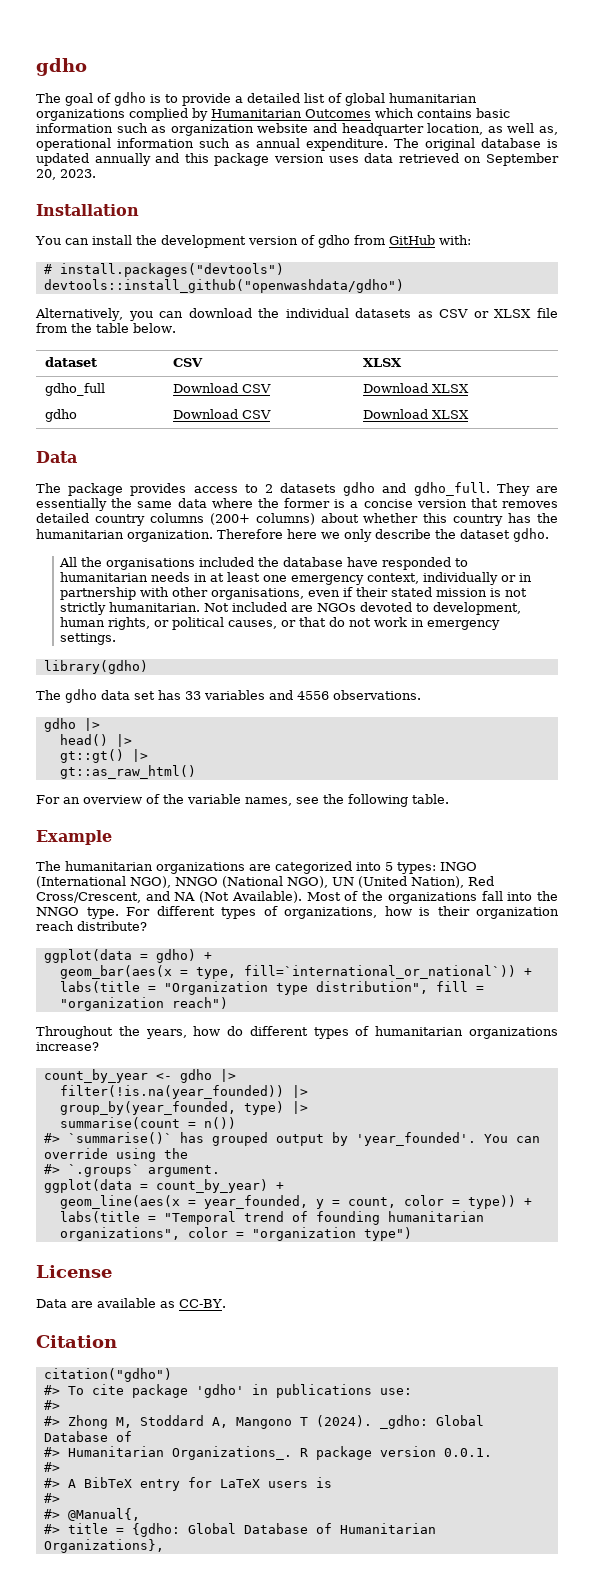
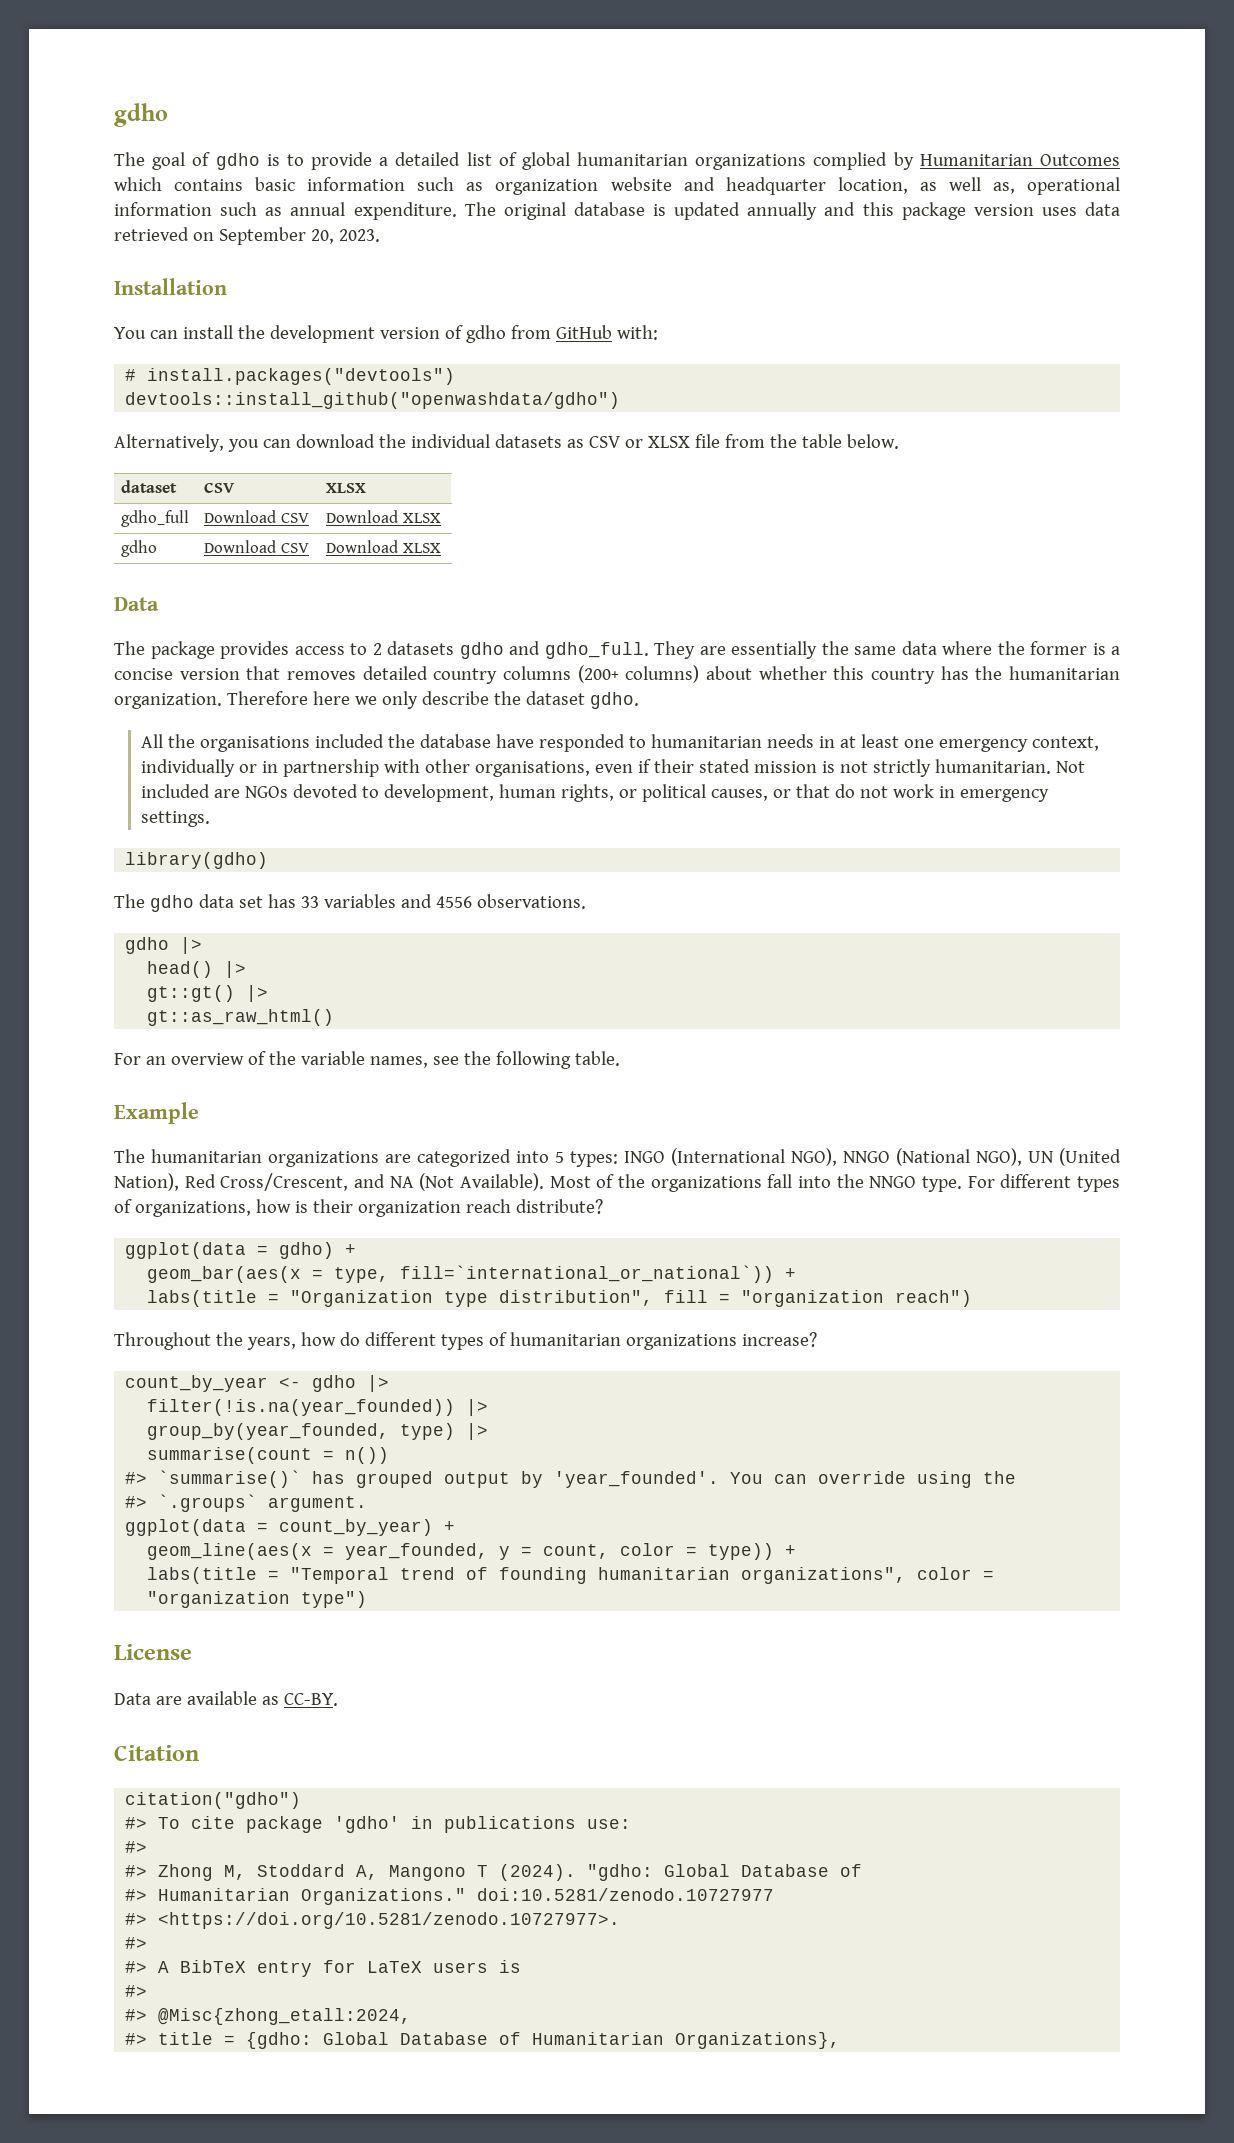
[379,1415,428,1429] _gdho: -> [587,1864,654,1881] "gdho:
[171,1446,492,1460] Organizations_. R package version 0.0.1. -> [301,1888,775,1905] [125,1912,621,1929] Organizations." doi:10.5281/zenodo.10727977 // #> <https://doi.org/10.5281/zenodo.10727977>.
[67,1508,140,1521] @Manual{, -> [158,2008,412,2025] @Misc{zhong_etall:2024,

